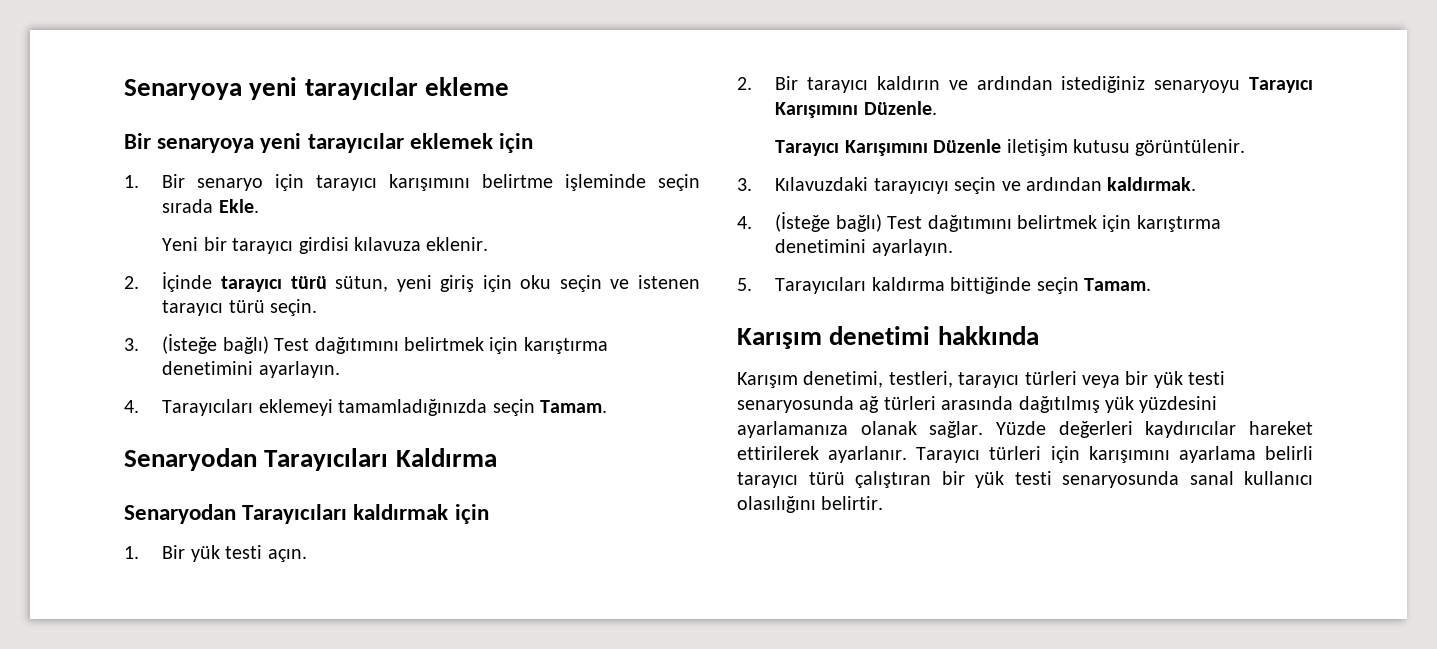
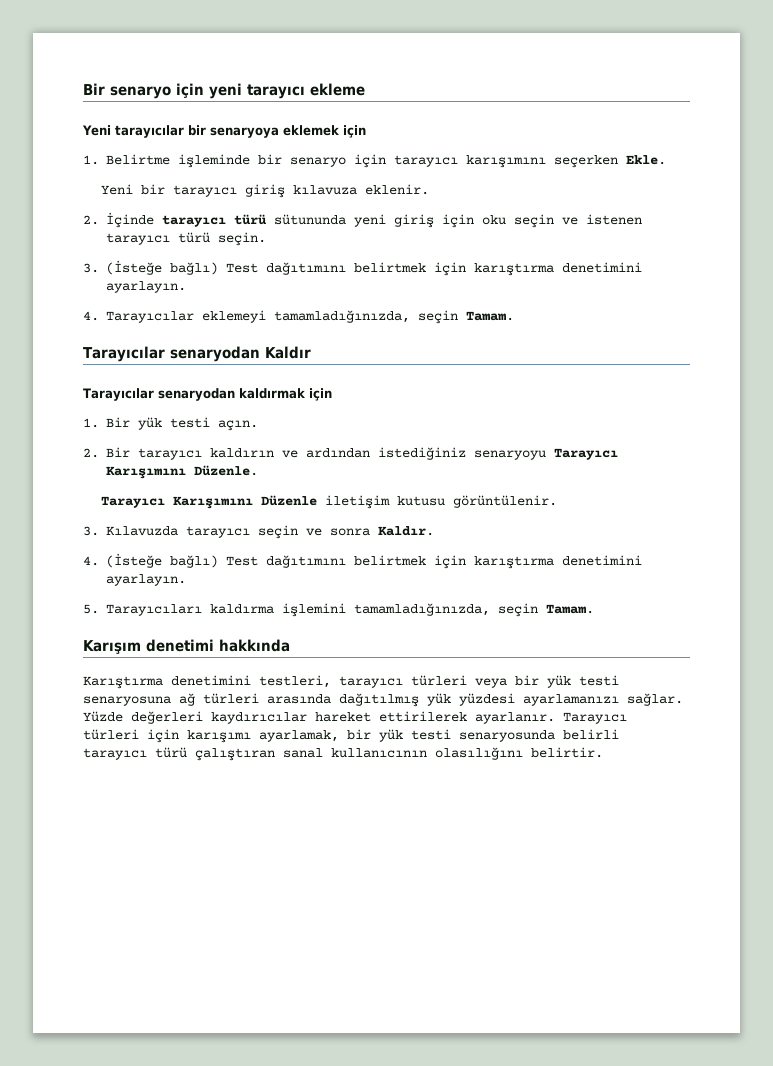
[124,77,509,100] [124,133,404,153] Senaryoya yeni tarayıcılar ekleme // Bir senaryoya yeni tarayıcılar -> [83,83,365,99] [82,125,279,138] Bir senaryo için yeni tarayıcı ekleme // Yeni tarayıcılar bir senaryoya
[162,174,186,188] Bir -> [106,154,282,168] Belirtme işleminde bir
[482,174,700,191] [162,199,214,213] belirtme işleminde seçin sırada -> [554,155,618,168] seçerken
[298,237,349,254] girdisi -> [244,184,285,198] giriş
[335,276,389,292] sütun, -> [274,214,346,225] sütununda
[162,399,608,416] [124,448,497,471] [124,504,348,524] Tarayıcıları eklemeyi tamamladığınızda seçin Tamam. // Senaryodan Tarayıcıları Kaldırma // Senaryodan Tarayıcıları -> [106,310,514,324] [83,346,311,362] [83,388,235,401] Tarayıcılar eklemeyi tamamladığınızda, seçin Tamam. // Tarayıcılar senaryodan Kaldır // Tarayıcılar senaryodan
[775,177,1197,194] Kılavuzdaki tarayıcıyı seçin ve ardından kaldırmak. -> [106,525,434,539] Kılavuzda tarayıcı seçin ve sonra Kaldır.
[950,277,1032,294] bittiğinde -> [282,603,490,617] işlemini tamamladığınızda,
[737,371,884,388] Karışım denetimi, -> [83,675,251,689] Karıştırma denetimini
[737,396,854,413] senaryosunda -> [83,696,171,706] senaryosuna
[1139,396,1218,413] [737,421,917,438] yüzdesini ayarlamanıza olanak -> [459,693,619,706] yüzdesi ayarlamanızı
[1088,446,1313,463] [737,471,1313,488] karışımını ayarlama belirli tarayıcı türü çalıştıran bir yük testi senaryosunda sanal kullanıcı -> [187,729,619,743] [83,747,427,761] karışımı ayarlamak, bir yük testi senaryosunda belirli tarayıcı türü çalıştıran sanal kullanıcının

